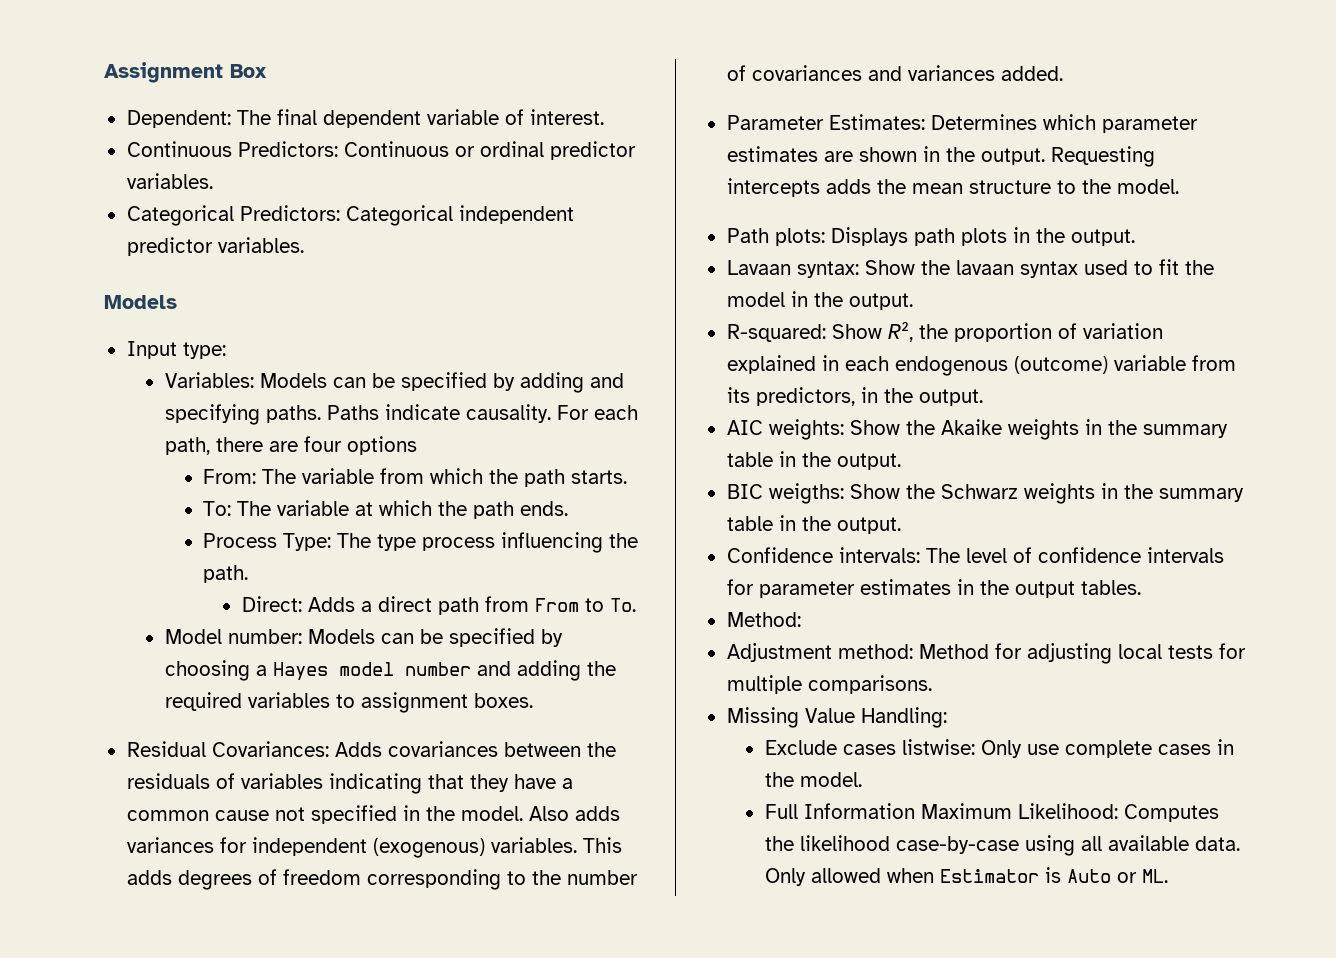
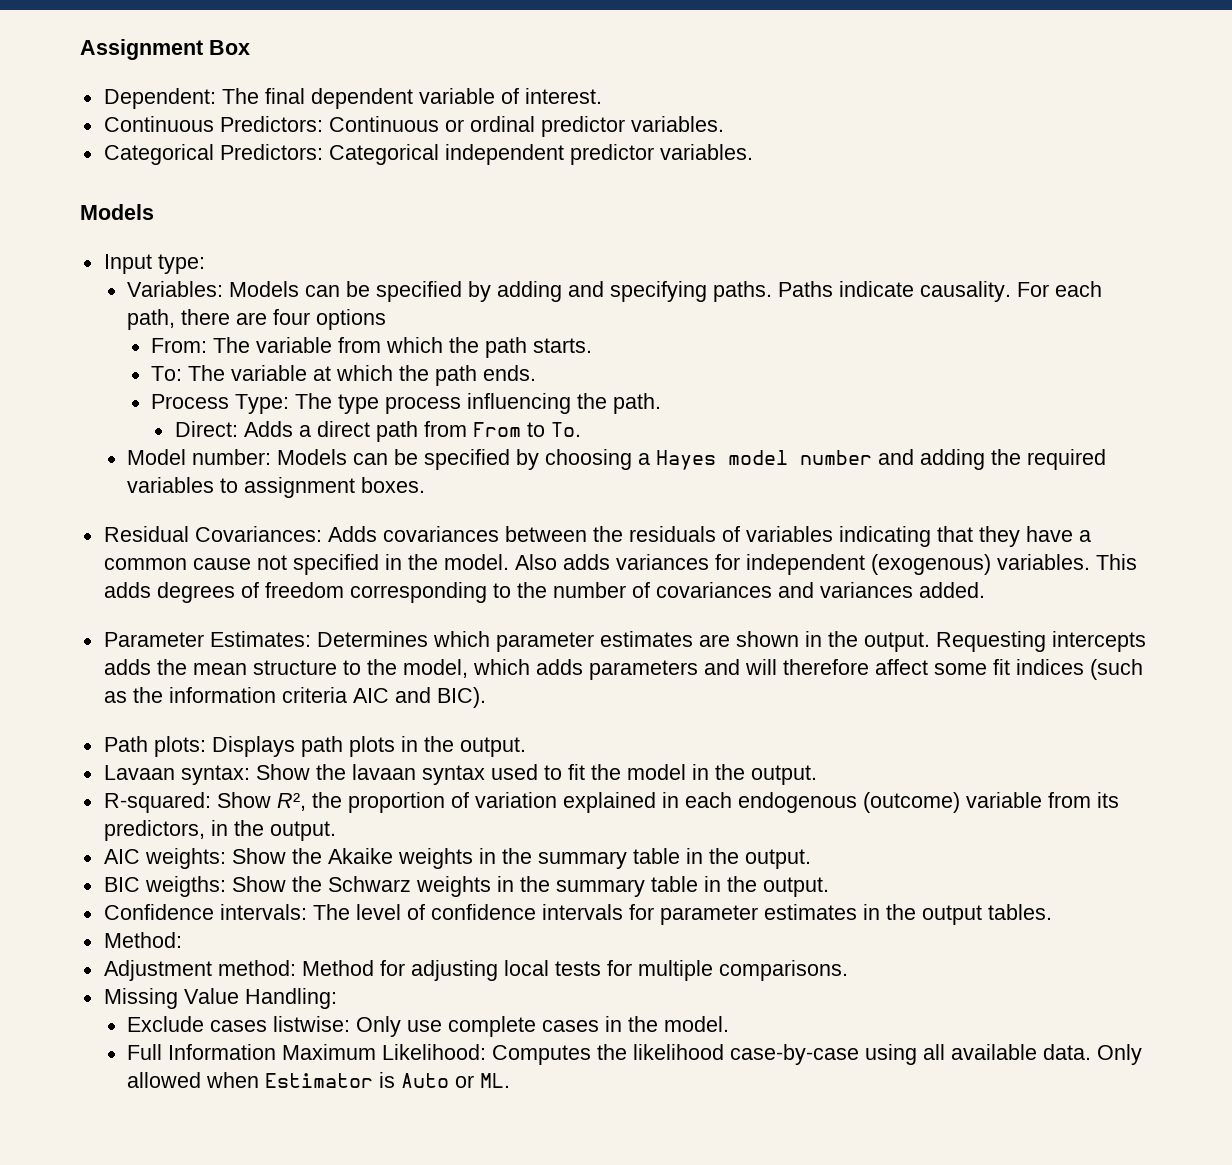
[1116,179,1179,194] model. -> [402,659,1143,680] [103,687,486,708] model, which adds parameters and will therefore affect some fit indices (such as the information criteria AIC and BIC).

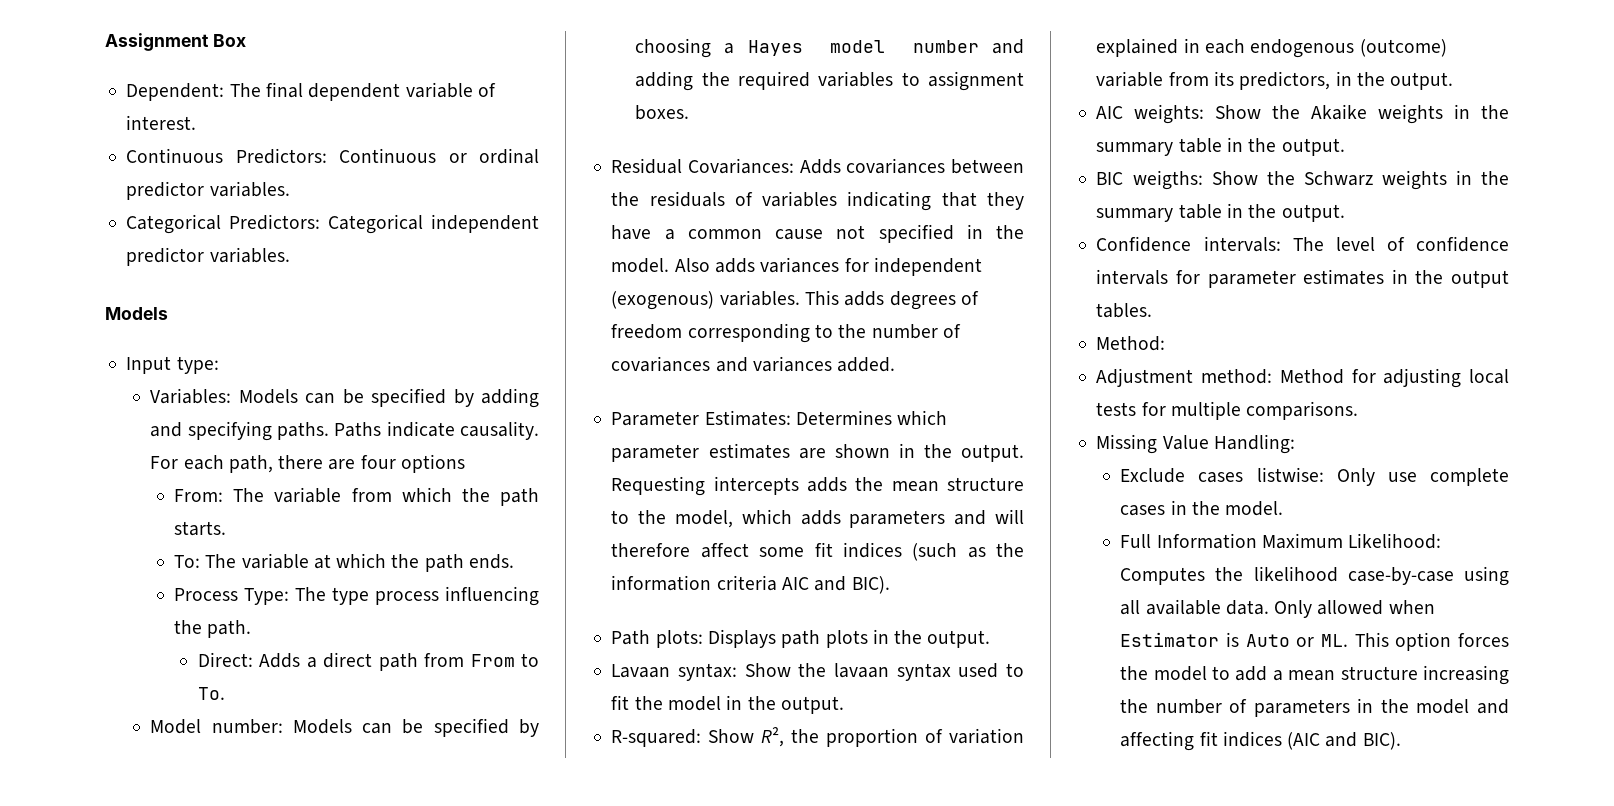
(511, 1080) none -> [1354,632,1509,651] [1120,665,1509,685] [1120,698,1509,717] [1120,731,1401,751] This option forces the model to add a mean structure increasing the number of parameters in the model and affecting fit indices (AIC and BIC).

